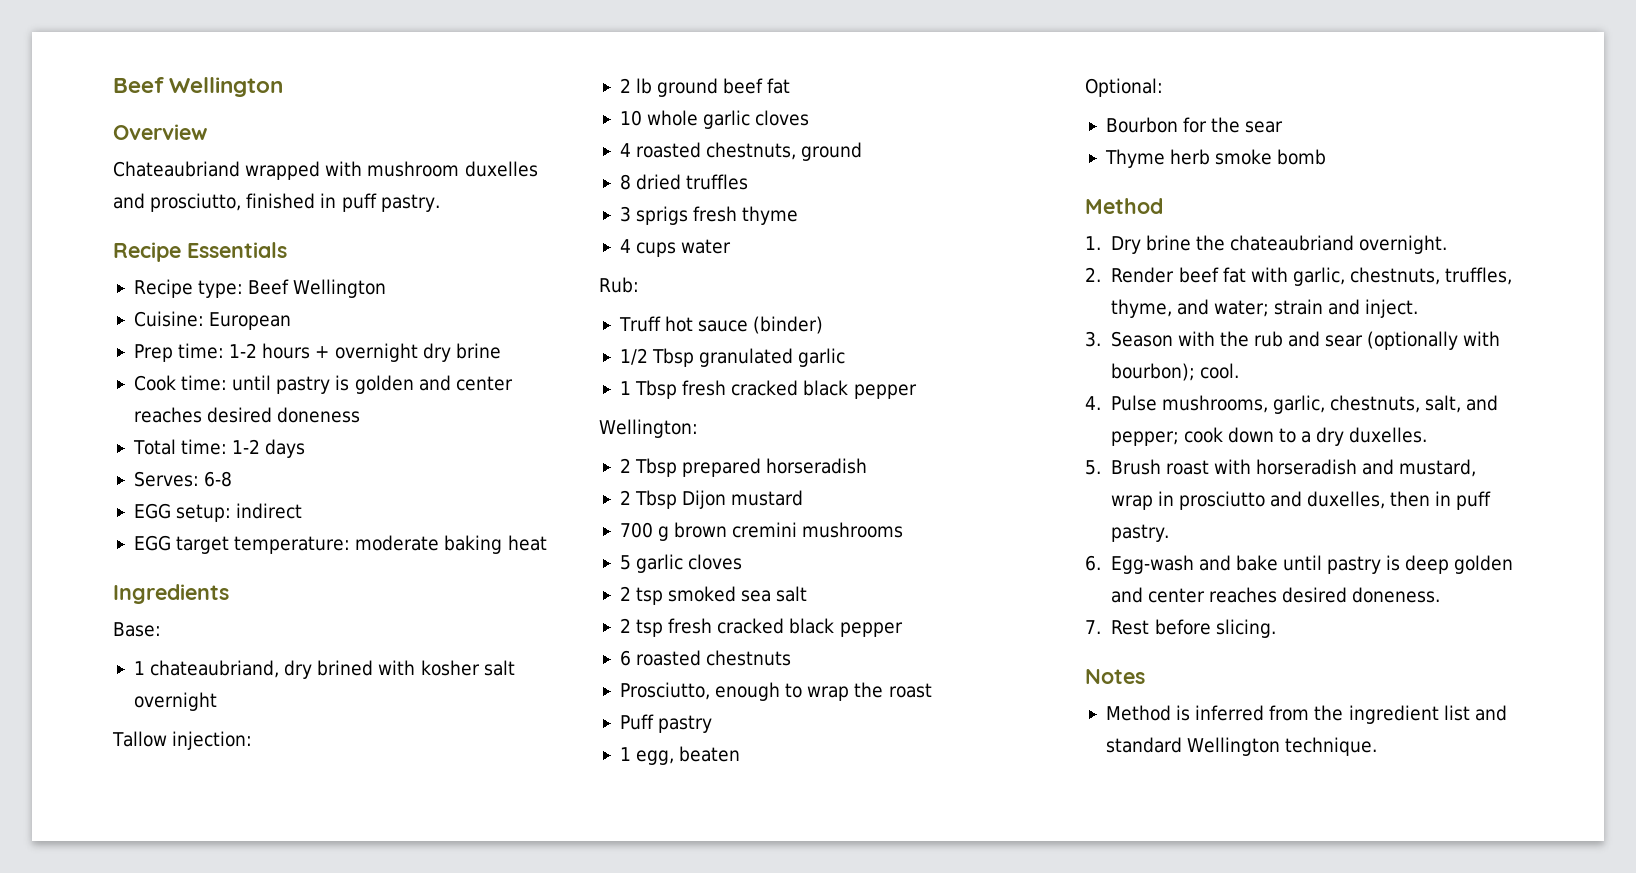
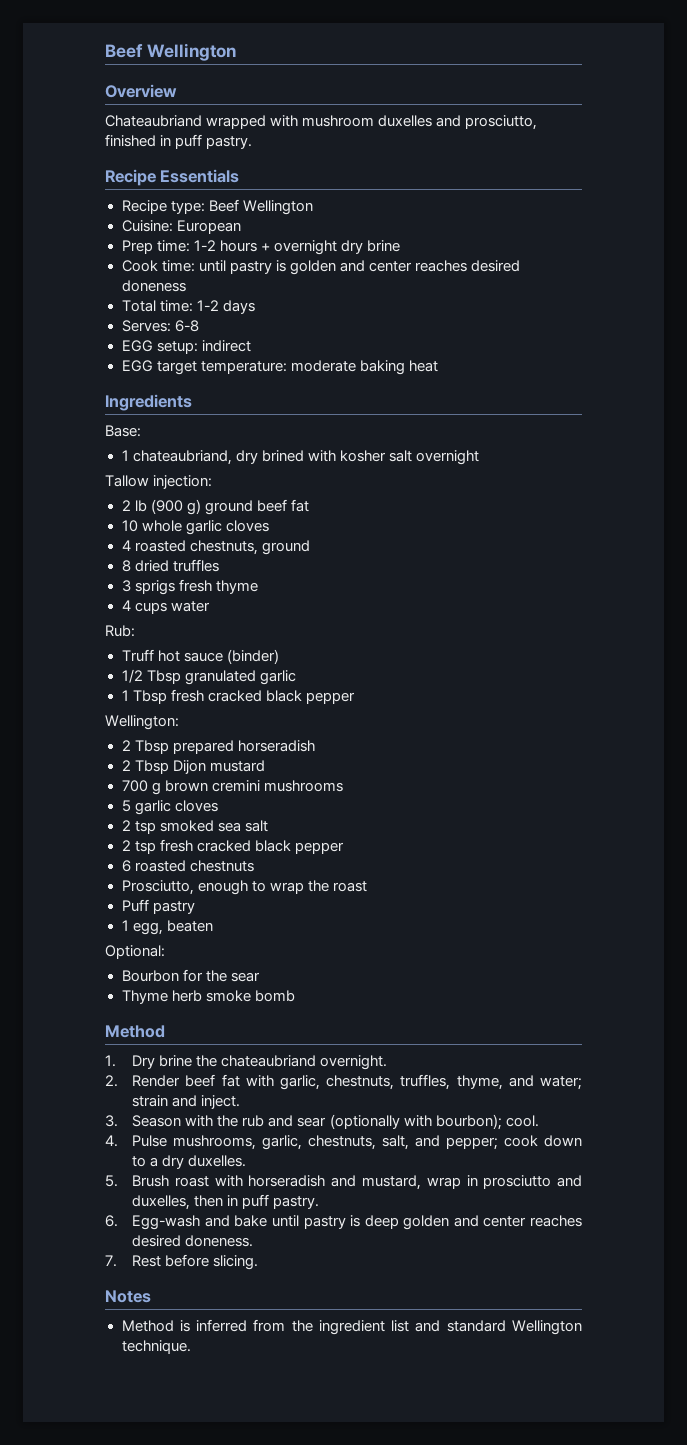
(653, 86) none -> [150,499,201,515] (900 g)

